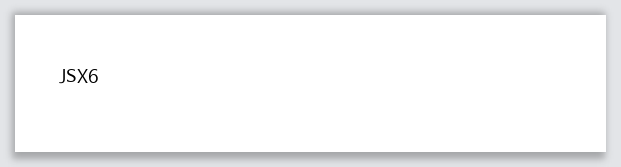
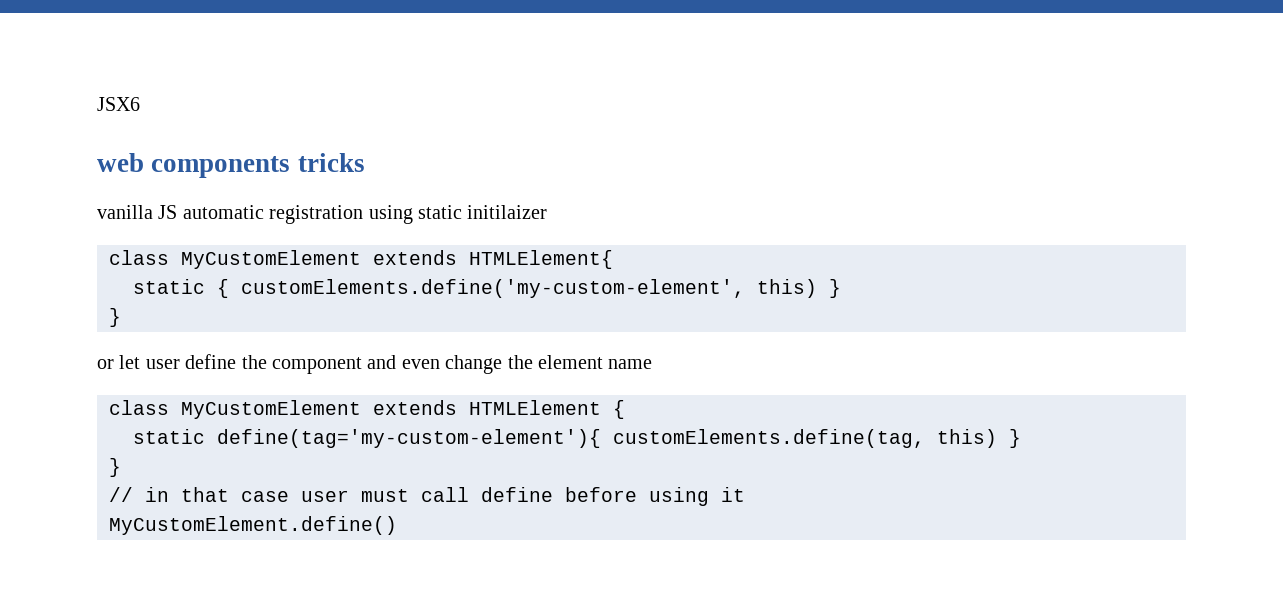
(99, 76) none -> [97,153,365,178] [97,205,548,224] [109,250,613,269] [133,279,841,298] [109,308,121,327] [97,354,653,374] [109,400,625,419] [133,429,1021,448] [109,458,121,477] [109,487,745,506] [109,516,397,535] // web components tricks // vanilla JS automatic registration using static initilaizer // class MyCustomElement extends HTMLElement{ // static { customElements.define('my-custom-element', this) } // } // or let user define the component and even change the element name // class MyCustomElement extends HTMLElement { // static define(tag='my-custom-element'){ customElements.define(tag, this) } // } // // in that case user must call define before using it // MyCustomElement.define()

